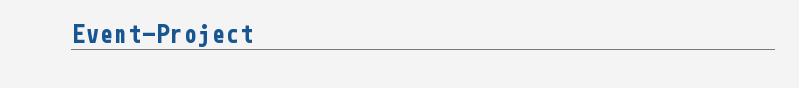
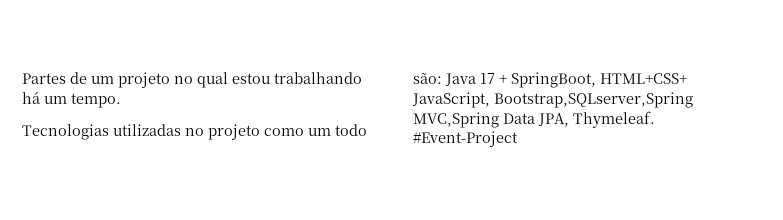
[71,24,253,47] Event-Project -> [22,72,362,88] [22,91,121,108] [22,124,367,140] [413,72,687,88] [412,92,693,108] [413,111,655,128] [413,131,518,147] Partes de um projeto no qual estou trabalhando há um tempo. // Tecnologias utilizadas no projeto como um todo são: Java 17 + SpringBoot, HTML+CSS+ JavaScript, Bootstrap,SQLserver,Spring MVC,Spring Data JPA, Thymeleaf. #Event-Project

